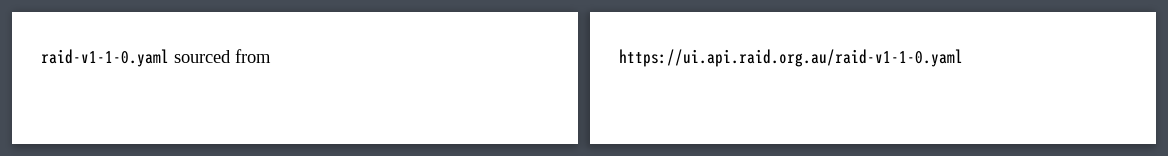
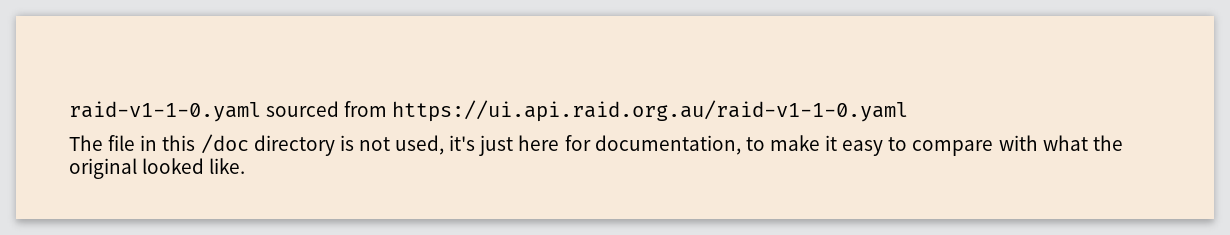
(963, 58) none -> [69,134,1123,156] [69,158,246,179] // The file in this /doc directory is not used, it's just here for documentation, to make it easy to compare with what the original looked like.

